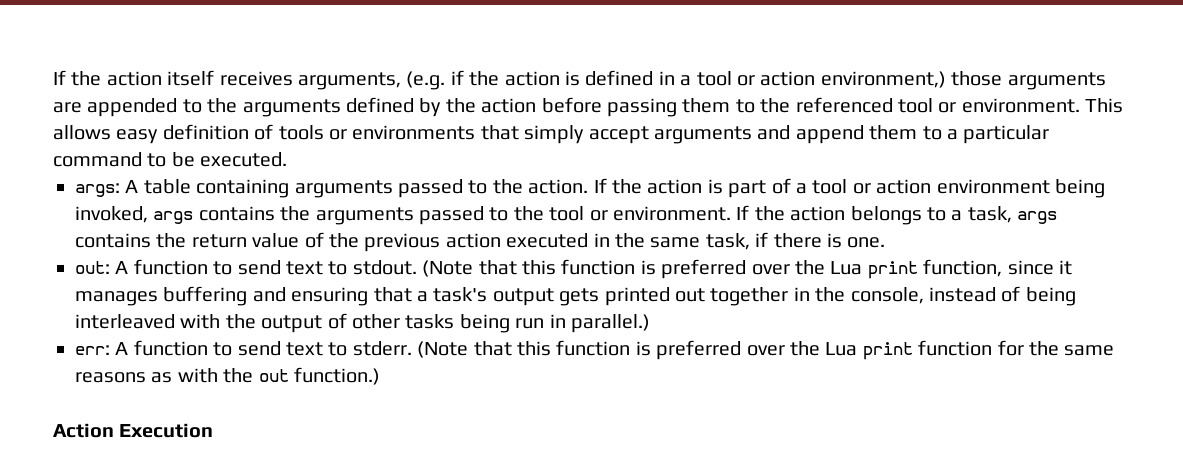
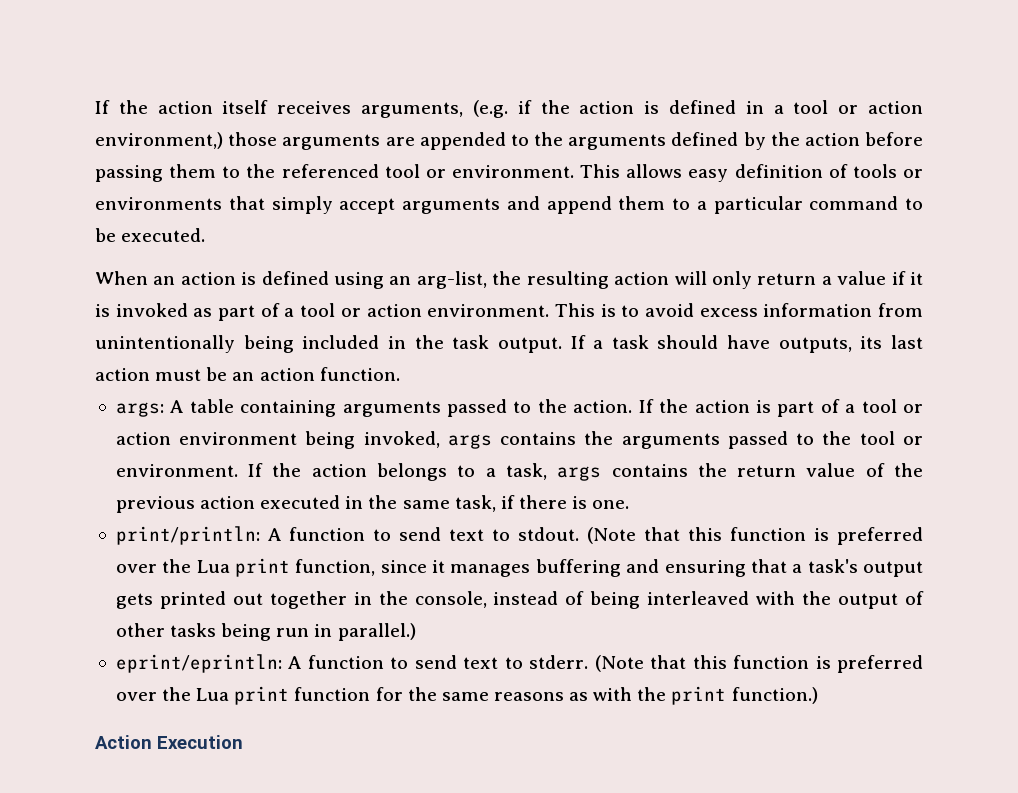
(288, 159) none -> [95,271,923,289] [95,303,923,321] [95,335,923,353] [95,367,400,381] // When an action is defined using an arg-list, the resulting action will only return a value if it is invoked as part of a tool or action environment. This is to avoid excess information from unintentionally being included in the task output. If a task should have outputs, its last action must be an action function.
[75,261,110,274] out: -> [115,526,260,545] print/println:
[75,345,110,355] err: -> [115,654,282,673] eprint/eprintln:
[258,369,289,382] out -> [671,686,727,705] print

